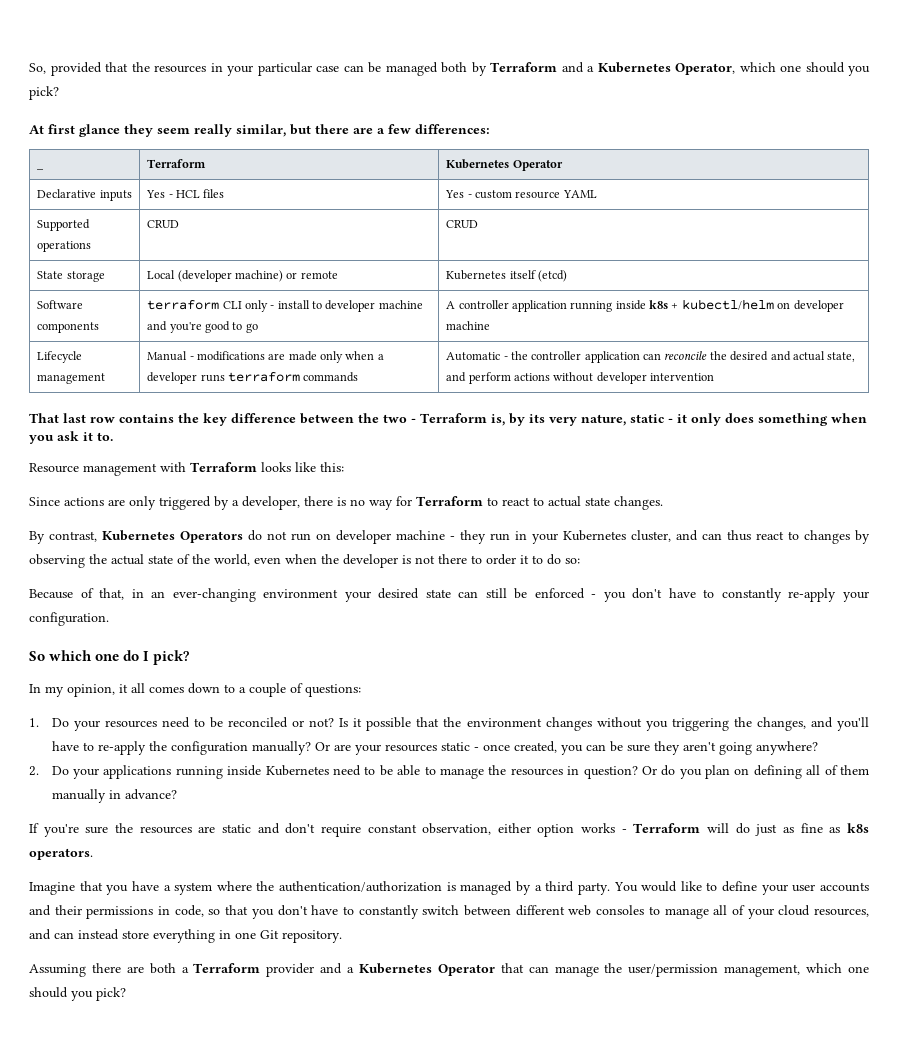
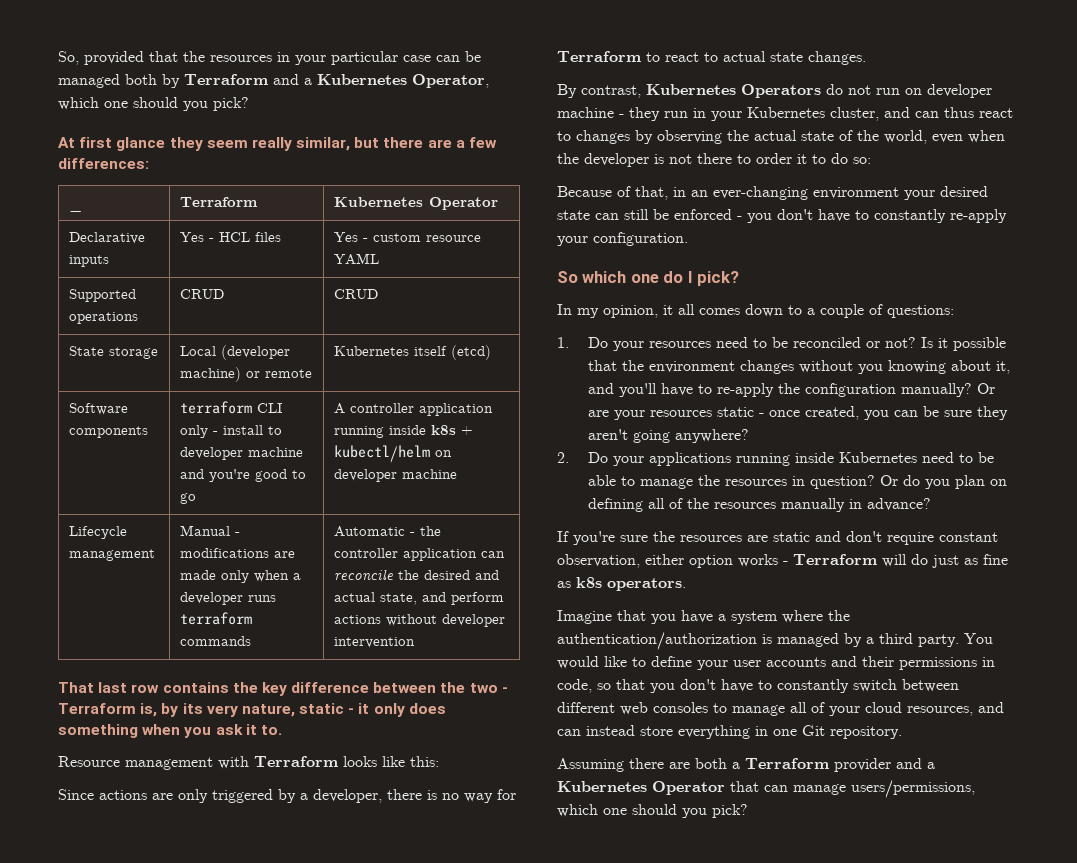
[671,717,806,731] triggering the changes, -> [888,360,1011,374] knowing about it,
[839,765,869,775] them -> [687,498,777,509] the resources
[604,963,801,977] the user/permission management, -> [851,780,975,798] users/permissions,

